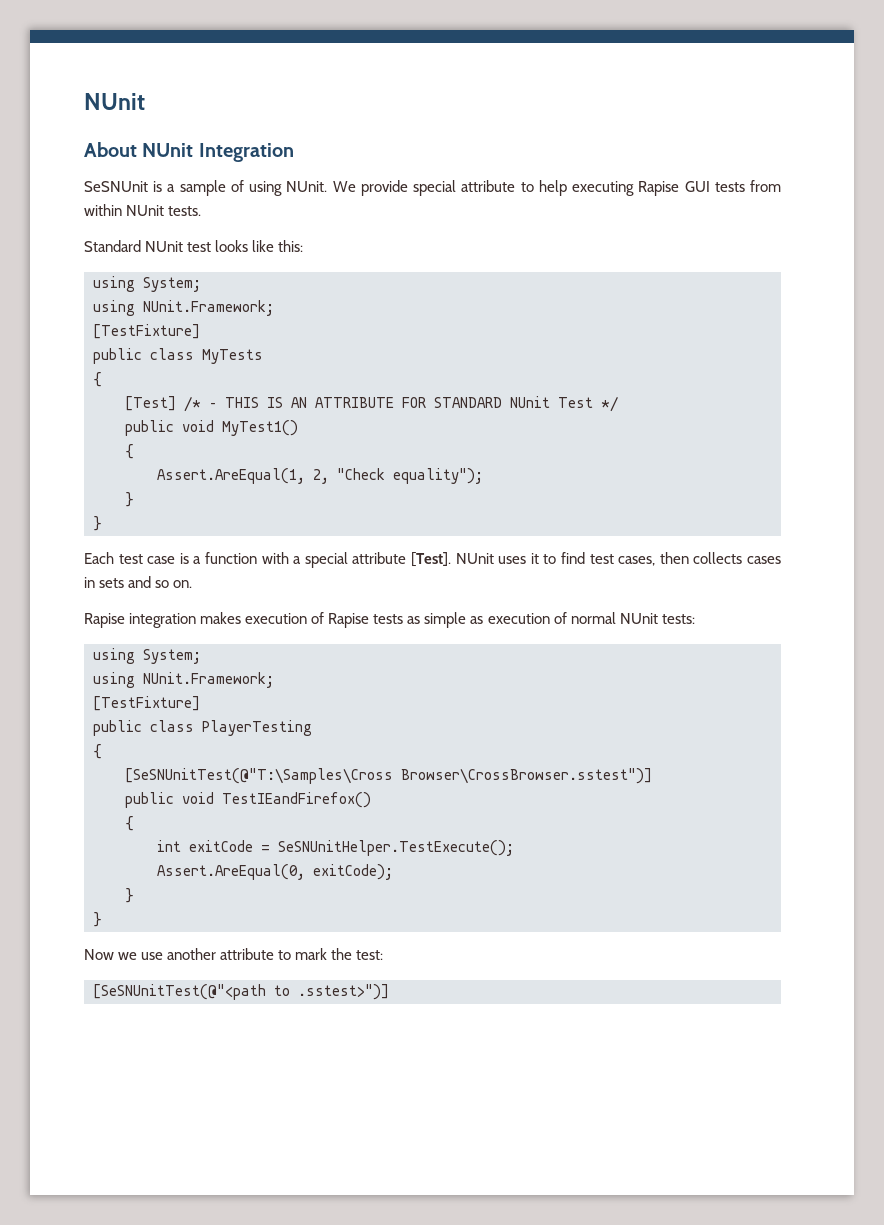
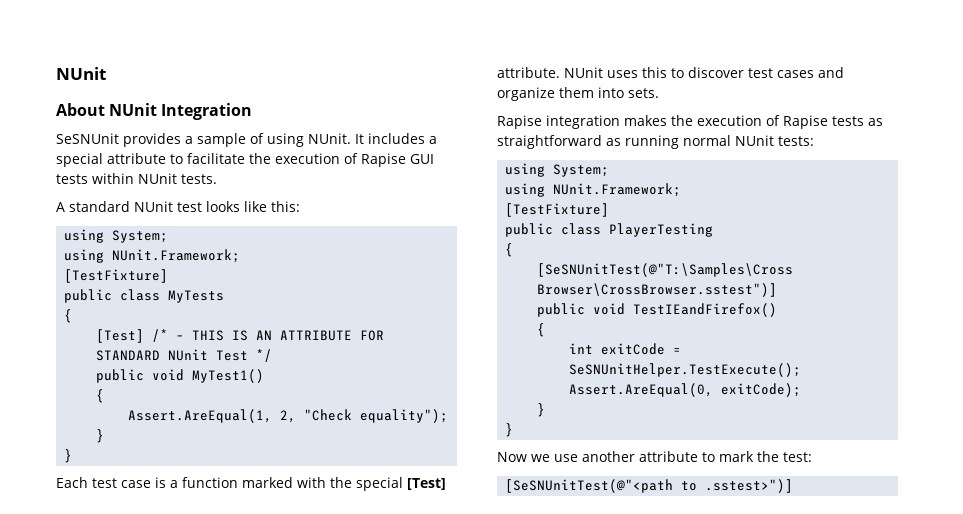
[153,181,163,192] is -> [123,133,181,147] provides
[332,180,635,196] We provide special attribute to help executing -> [355,133,437,144] [56,153,358,167] It includes a special attribute to facilitate the execution of
[750,180,782,192] from -> (88, 179) none
[84,240,141,252] Standard -> [56,201,130,212] A standard
[261,552,782,568] [84,576,193,588] with a special attribute [Test]. NUnit uses it to find test cases, then collects cases in sets and so on. -> [242,477,446,491] [497,67,844,78] [497,87,659,101] marked with the special [Test] attribute. NUnit uses this to discover test cases and organize them into sets.
(242, 618) none -> [671,115,693,126] the
[424,612,567,628] simple as execution of -> [497,135,679,149] straightforward as running

